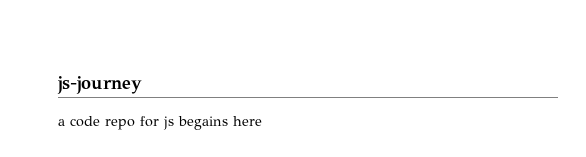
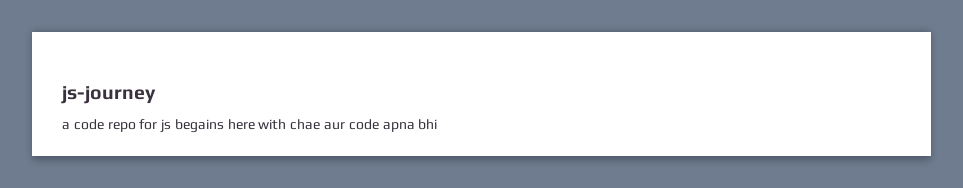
(262, 121) none -> [258,119,438,132] with chae aur code apna bhi

